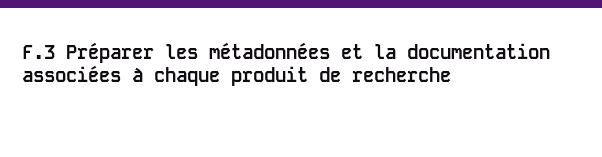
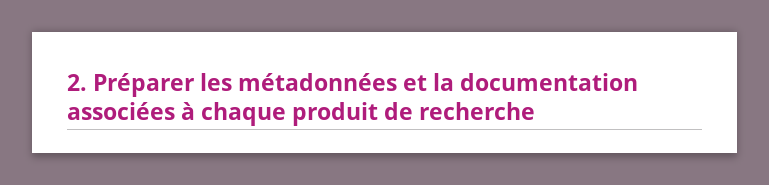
[22,45,55,59] F.3 -> [67,74,87,91] 2.

